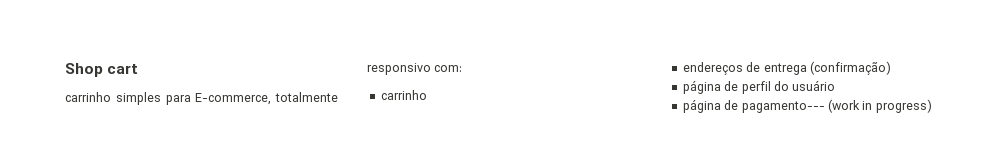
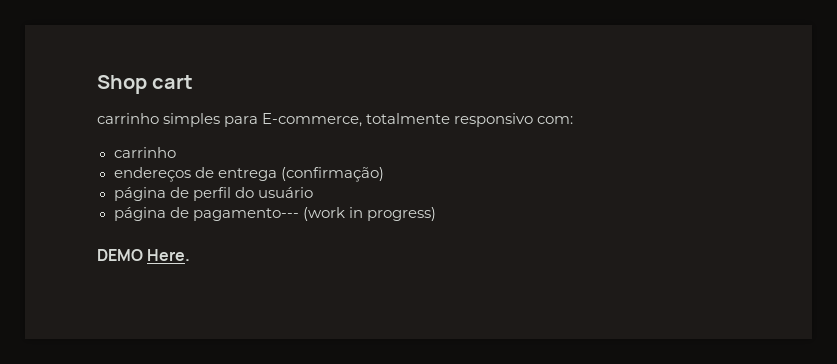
(932, 106) none -> [97,249,191,261] // DEMO Here.

